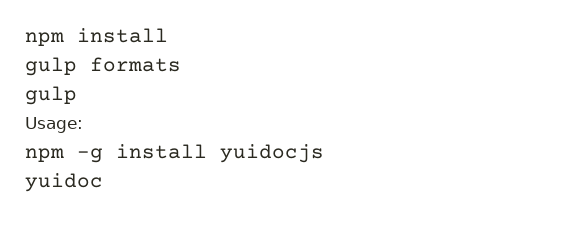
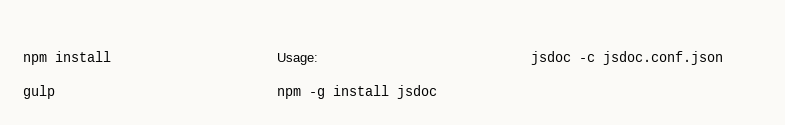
[25,57,181,76] // gulp formats -> (111, 56) none
[220,144,324,163] [25,173,103,192] yuidocjs // yuidoc -> [397,85,437,99] [531,51,723,65] jsdoc // jsdoc -c jsdoc.conf.json

